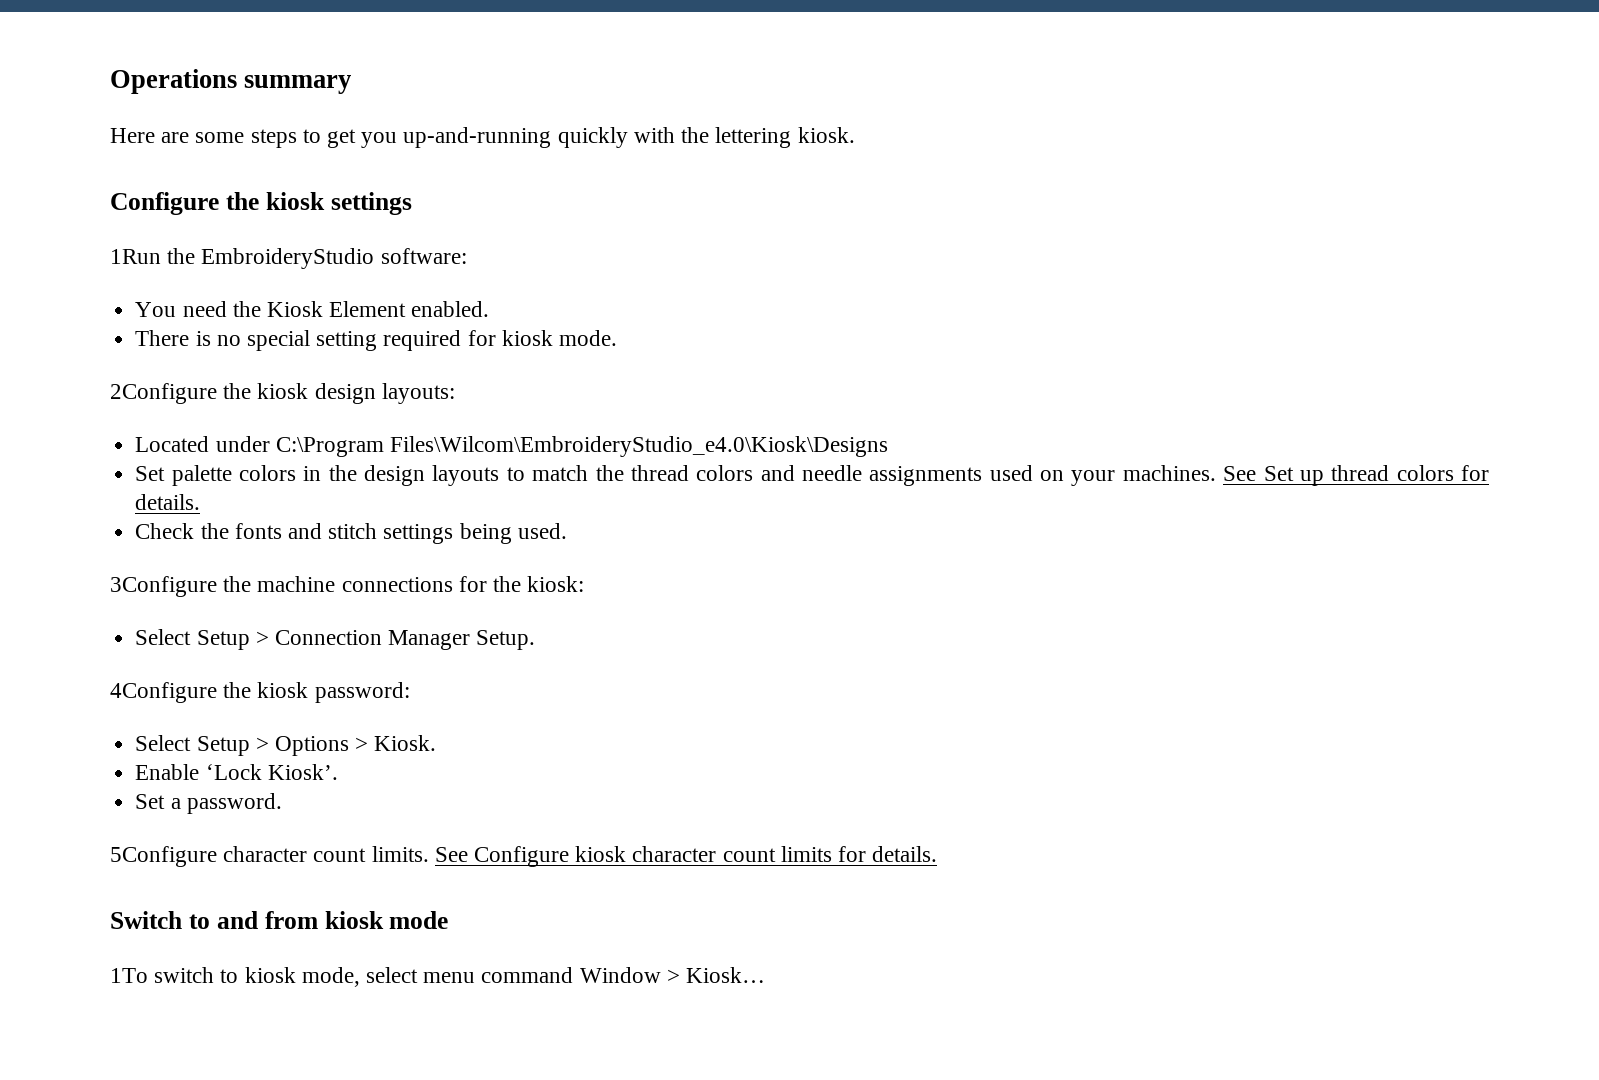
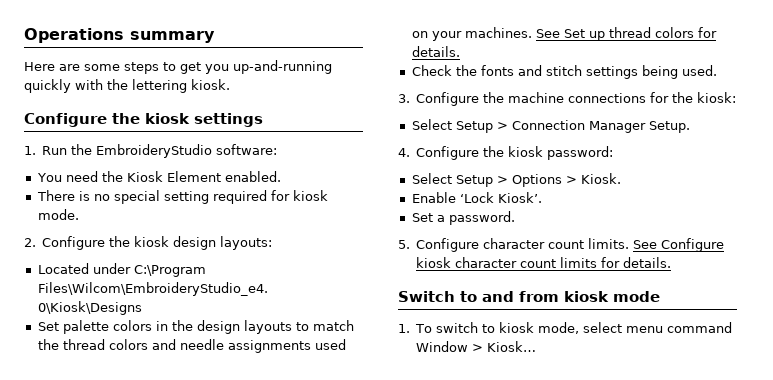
[110,249,161,264] 1Run -> [24,146,68,155] 1. Run
[110,383,217,404] 2Configure -> [24,236,106,250] 2. Configure
[110,576,217,597] 3Configure -> [398,92,480,106] 3. Configure
[110,682,217,703] 4Configure -> [398,146,480,160] 4. Configure
[110,846,217,867] 5Configure -> [398,238,480,252] 5. Configure
[110,968,148,983] 1To -> [398,324,433,333] 1. To

